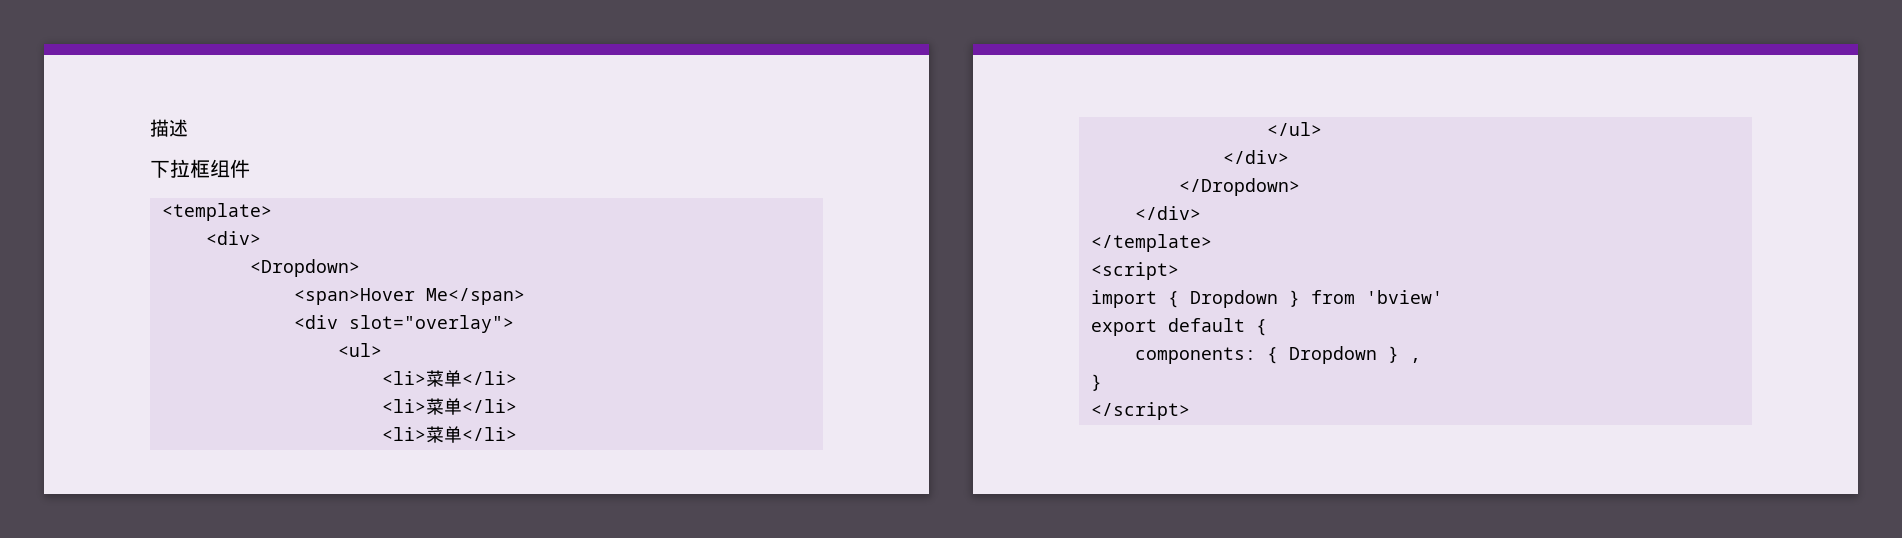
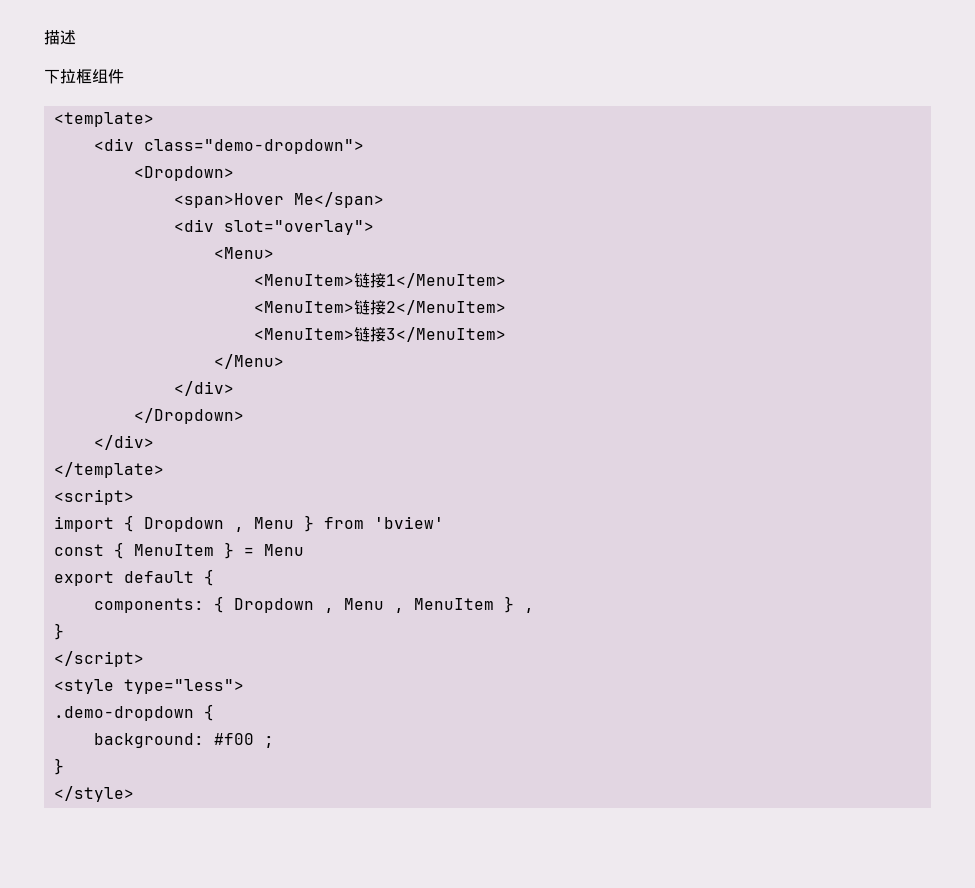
[206,231,261,245] <div> -> [93,138,364,154] <div class="demo-dropdown">
[338,343,382,357] [382,370,517,387] [382,398,517,415] [382,426,517,443] [1267,122,1322,136] <ul> // <li>菜单</li> // <li>菜单</li> // <li>菜单</li> // </ul> -> [213,247,274,259] [253,273,506,288] [253,300,506,315] [253,327,506,342] [213,354,284,369] <Menu> // <MenuItem>链接1</MenuItem> // <MenuItem>链接2</MenuItem> // <MenuItem>链接3</MenuItem> // </Menu>
(1278, 299) none -> [233,517,294,532] , Menu
(1443, 297) none -> [53,542,304,559] // const { MenuItem } = Menu
(1377, 355) none -> [323,598,494,613] , Menu , MenuItem
(1190, 411) none -> [53,679,244,694] [53,704,214,721] [93,733,274,748] [53,758,64,775] [53,786,134,802] // <style type="less"> // .demo-dropdown { // background: #f00 ; // } // </style>

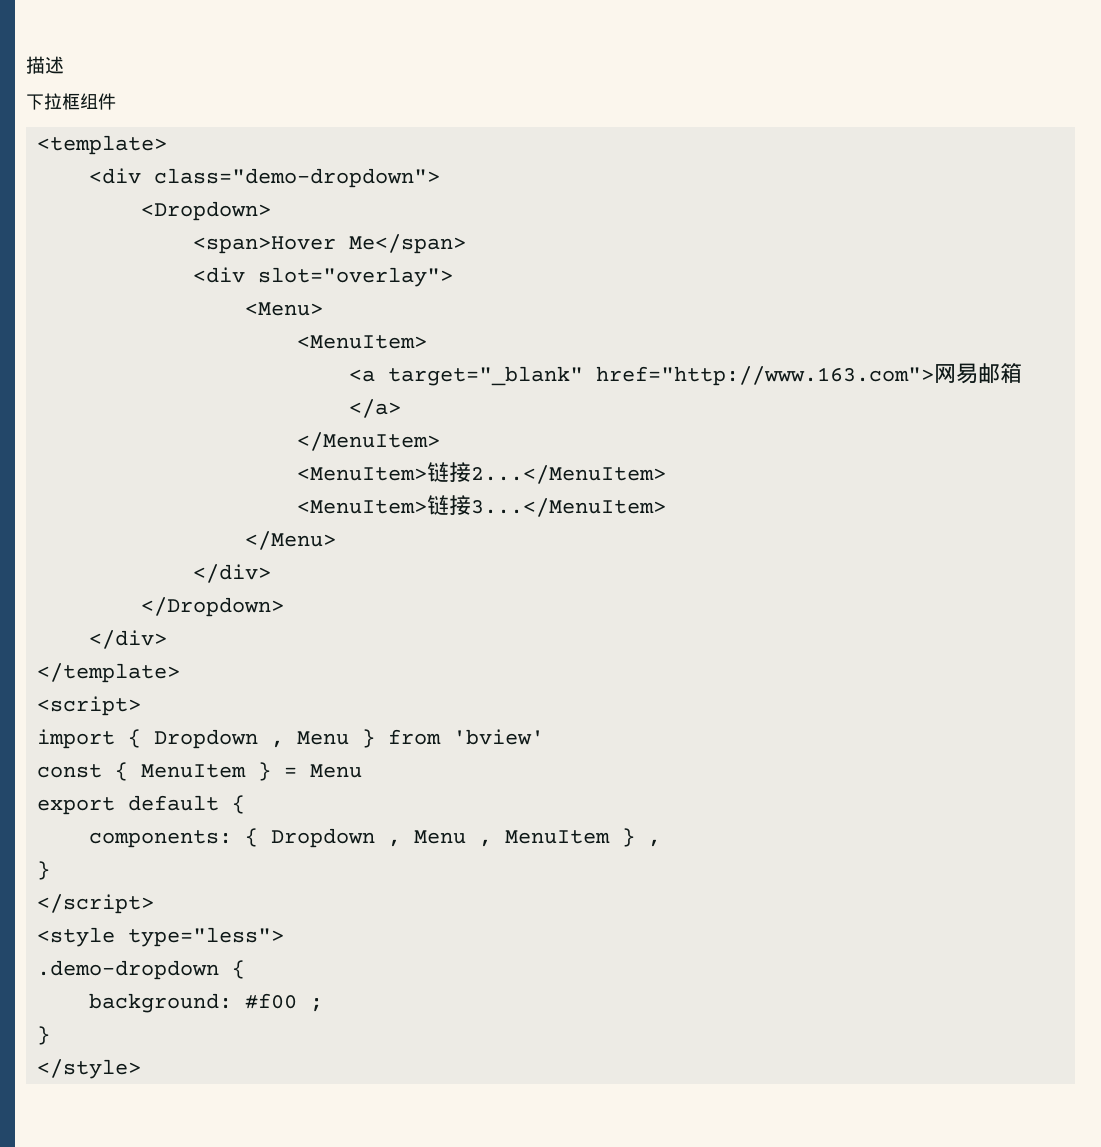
[353,273,506,288] [253,300,506,315] [253,327,506,342] 链接1</MenuItem> // <MenuItem>链接2</MenuItem> // <MenuItem>链接3</MenuItem> -> [348,363,1022,386] [348,399,401,418] [296,432,440,451] [296,462,666,484] [296,495,666,517] // <a target="_blank" href="http://www.163.com">网易邮箱</a> // </MenuItem> // <MenuItem>链接2...</MenuItem> // <MenuItem>链接3...</MenuItem>

